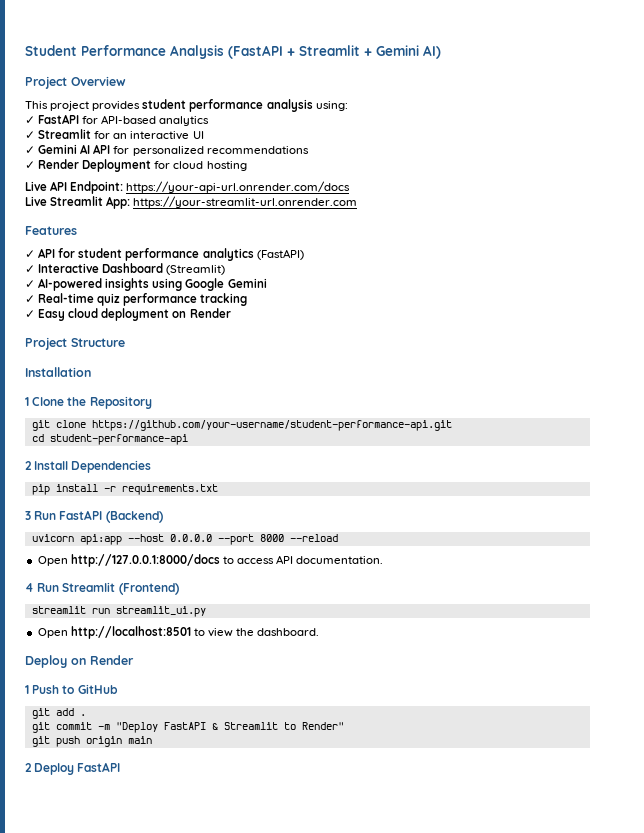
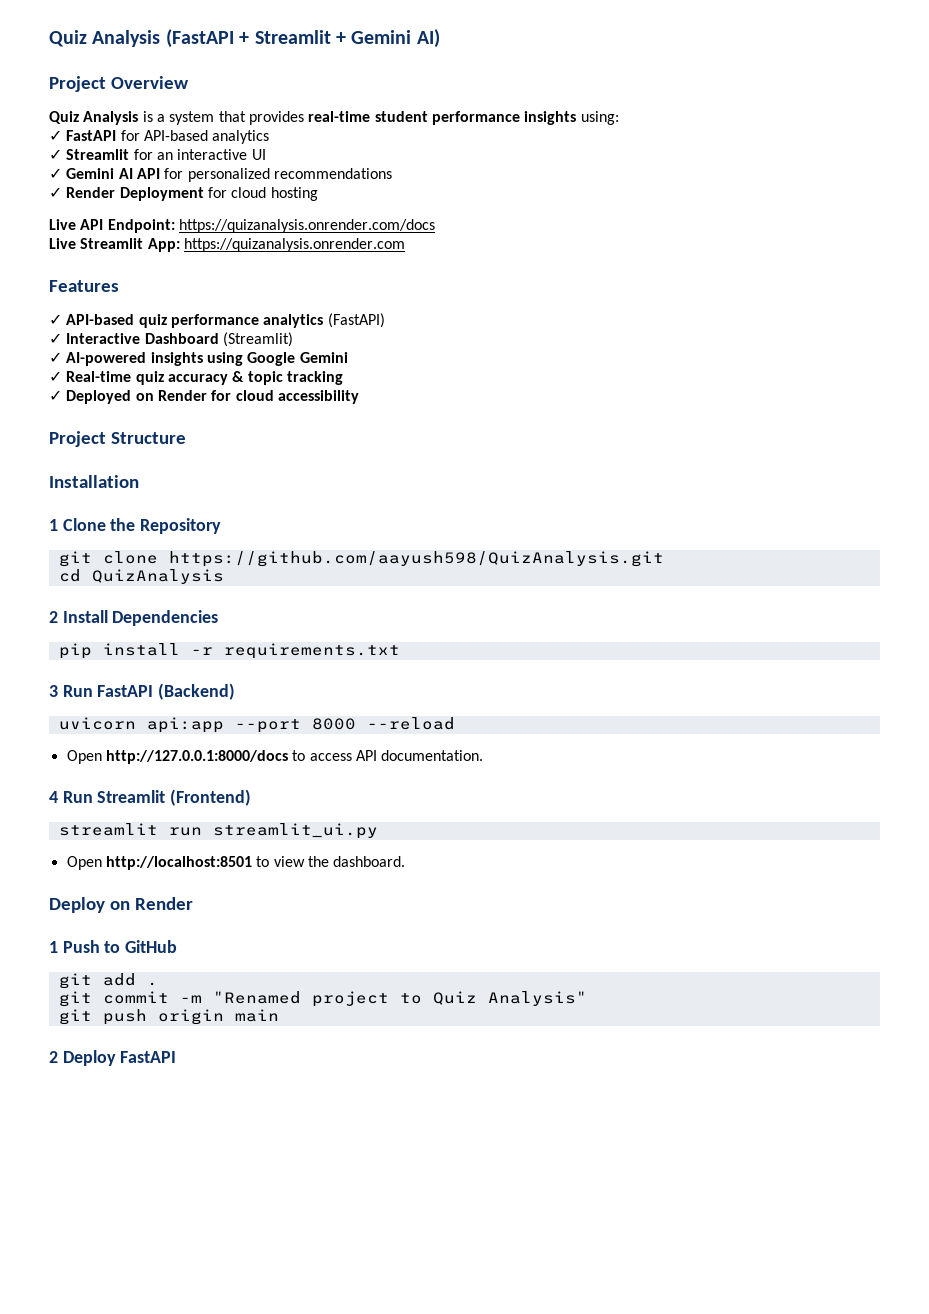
[25,45,166,56] Student Performance -> [49,30,87,47] Quiz
[25,99,313,112] This project provides student performance analysis -> [49,111,577,125] Quiz Analysis is a system that provides real-time student performance insights
[126,181,351,193] https://your-api-url.onrender.com/docs -> [178,219,435,233] https://quizanalysis.onrender.com/docs
[133,196,358,208] https://your-streamlit-url.onrender.com -> [183,238,405,252] https://quizanalysis.onrender.com
[38,248,123,258] API for student -> [66,314,167,328] API-based quiz
[123,293,198,306] performance -> [167,371,283,385] accuracy & topic
[38,308,231,321] Easy cloud deployment on Render -> [66,390,359,404] Deployed on Render for cloud accessibility
[91,420,452,431] https://github.com/your-username/student-performance-api.git -> [168,551,664,567] https://github.com/aayush598/QuizAnalysis.git
[49,434,188,445] student-performance-api -> [91,569,224,584] QuizAnalysis
[127,534,212,542] --host 0.0.0.0 -> (224, 725) none
[115,722,344,733] "Deploy FastAPI & Streamlit to Render" -> [212,991,587,1007] "Renamed project to Quiz Analysis"

